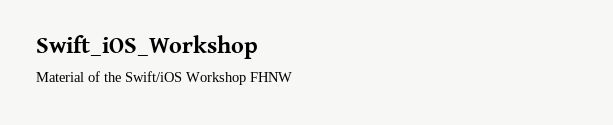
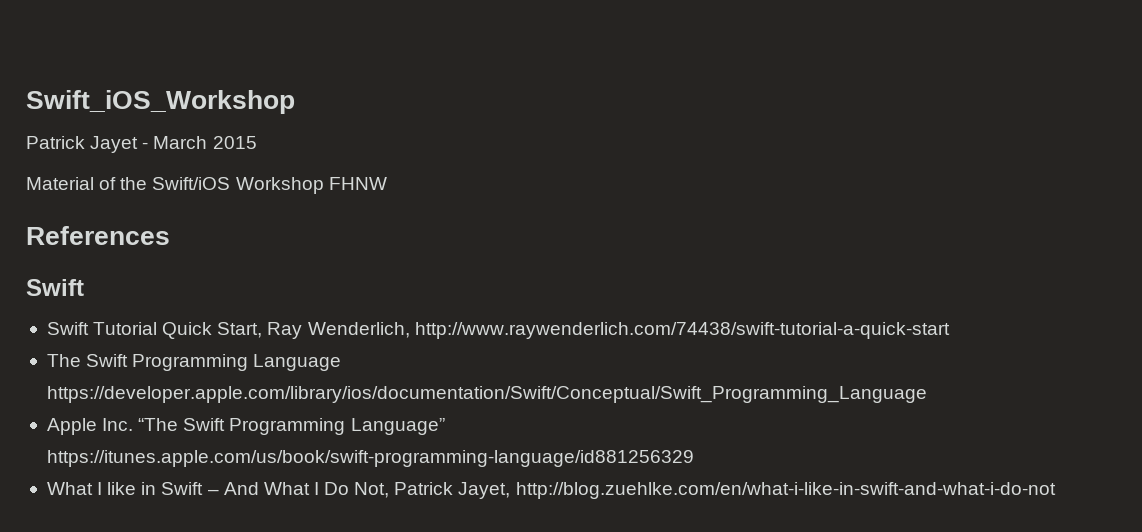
(258, 47) none -> [26,136,257,153] // Patrick Jayet - March 2015
(292, 77) none -> [26,226,170,245] [26,279,84,296] [46,322,950,339] [46,354,342,371] [46,386,927,403] [46,418,445,435] [46,450,694,467] [46,482,1056,499] // References // Swift // Swift Tutorial Quick Start, Ray Wenderlich, http://www.raywenderlich.com/74438/swift-tutorial-a-quick-start // The Swift Programming Language https://developer.apple.com/library/ios/documentation/Swift/Conceptual/Swift_Programming_Language // Apple Inc. “The Swift Programming Language” https://itunes.apple.com/us/book/swift-programming-language/id881256329 // What I like in Swift – And What I Do Not, Patrick Jayet, http://blog.zuehlke.com/en/what-i-like-in-swift-and-what-i-do-not

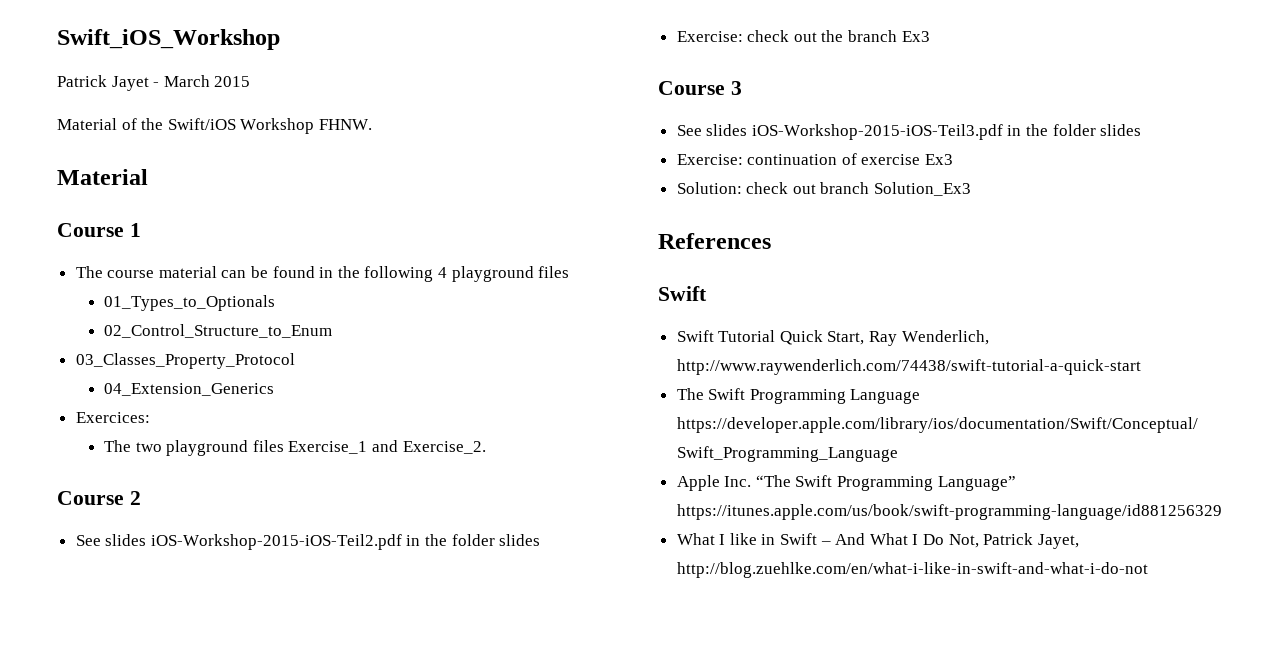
[328,177,387,190] FHNW -> [318,119,372,130] [57,169,148,185] [57,223,141,237] [75,266,570,282] [104,295,276,311] [104,324,333,338] [75,353,295,369] [104,383,275,396] [75,412,150,423] [104,440,486,456] [57,491,141,505] [75,534,541,550] [676,30,930,42] [658,81,742,95] [676,124,1142,140] [676,153,954,165] [676,182,972,196] FHNW. // Material // Course 1 // The course material can be found in the following 4 playground files // 01_Types_to_Optionals // 02_Control_Structure_to_Enum // 03_Classes_Property_Protocol // 04_Extension_Generics // Exercices: // The two playground files Exercise_1 and Exercise_2. // Course 2 // See slides iOS-Workshop-2015-iOS-Teil2.pdf in the folder slides // Exercise: check out the branch Ex3 // Course 3 // See slides iOS-Workshop-2015-iOS-Teil3.pdf in the folder slides // Exercise: continuation of exercise Ex3 // Solution: check out branch Solution_Ex3

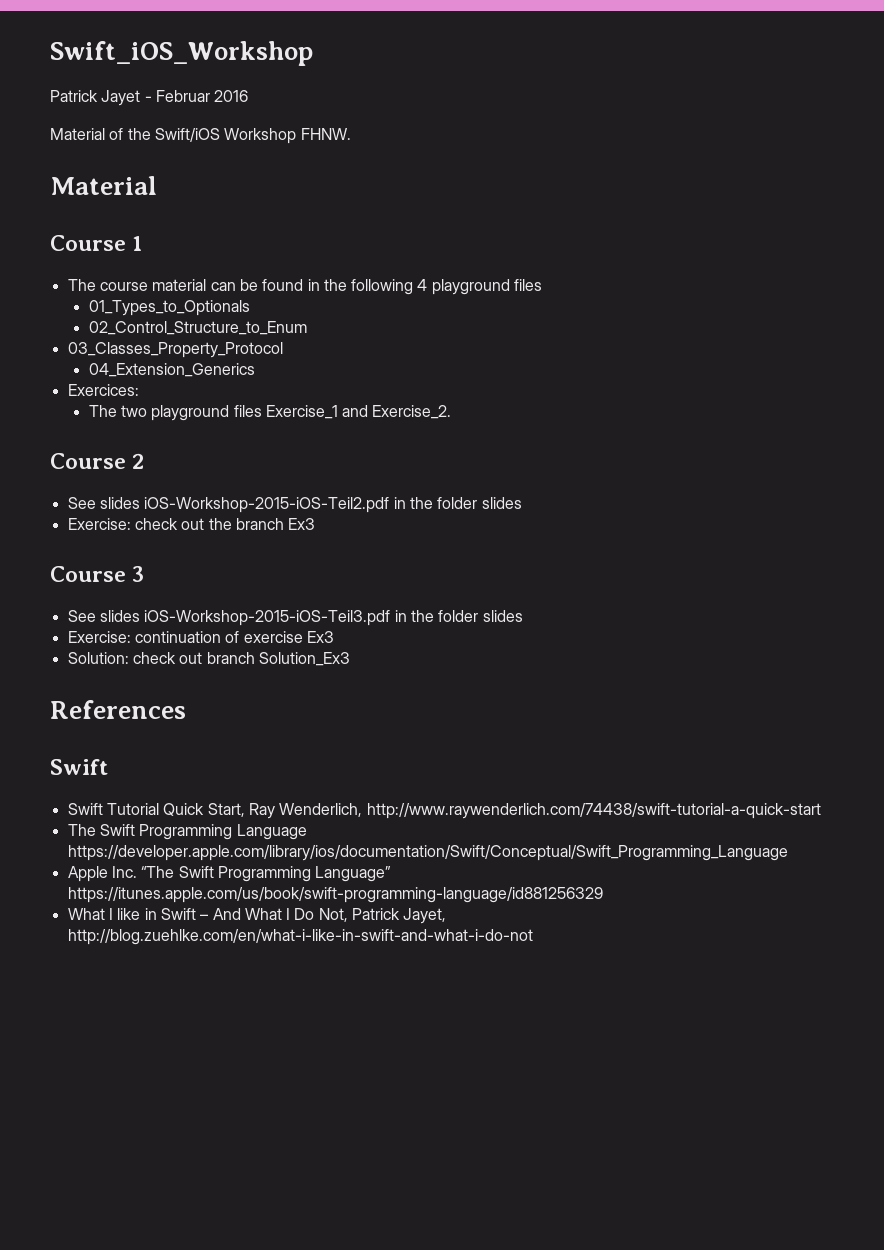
[163,75,251,87] March 2015 -> [155,90,249,102] Februar 2016

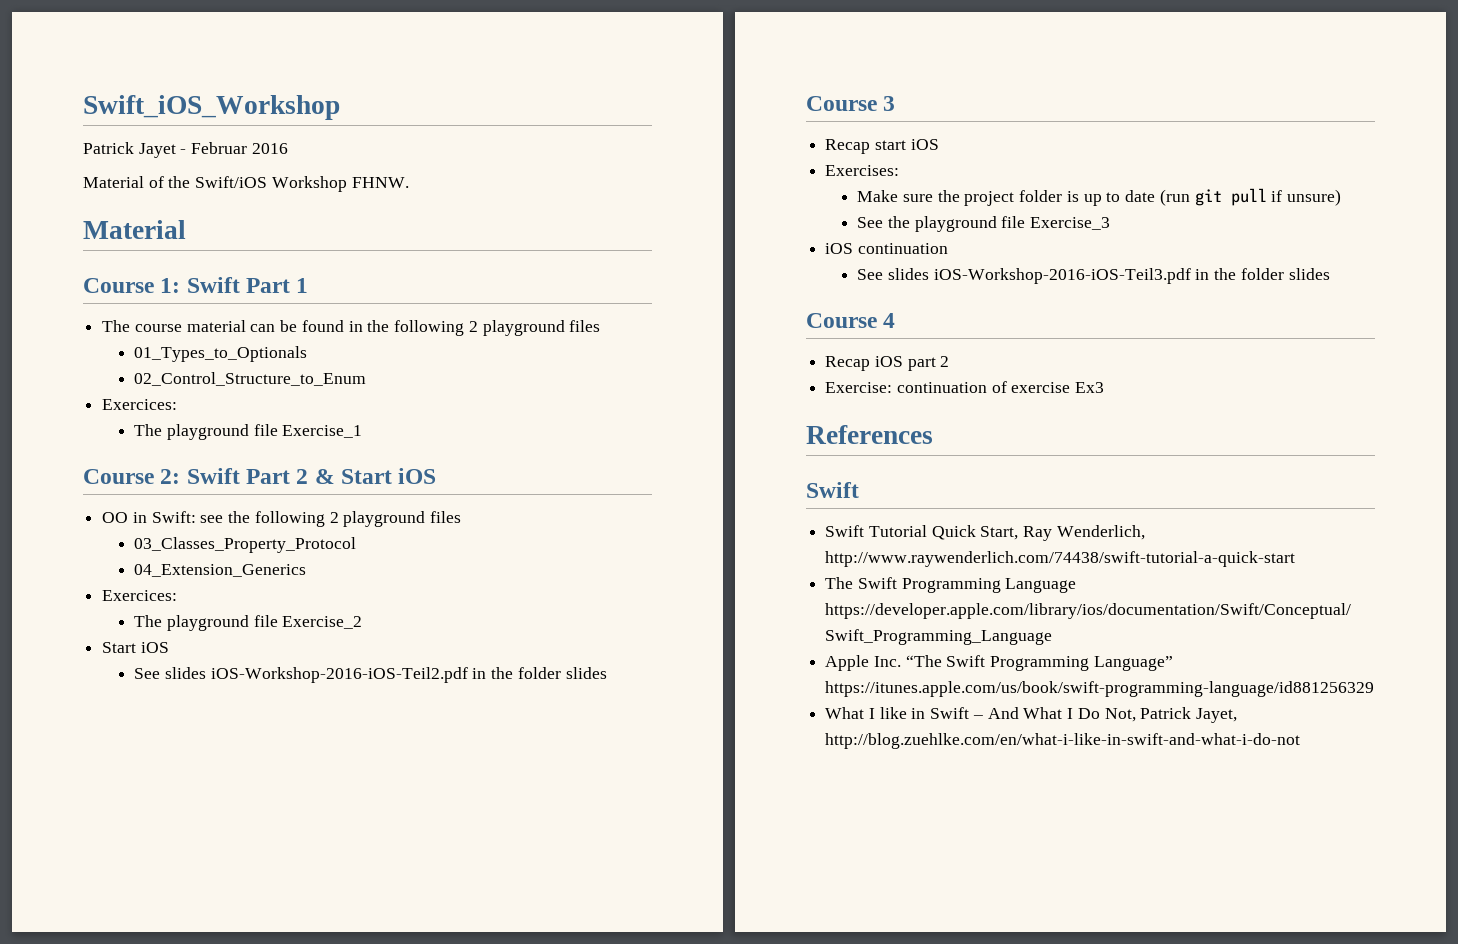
(126, 243) none -> [160,277,291,293] 1: Swift Part
[417,279,428,291] 4 -> [468,321,478,332] 2
[67,342,283,358] [88,363,255,377] [67,384,139,396] [88,405,452,421] [50,453,145,469] [67,497,522,513] [67,518,316,530] [50,566,145,582] [67,610,523,626] 03_Classes_Property_Protocol // 04_Extension_Generics // Exercices: // The two playground files Exercise_1 and Exercise_2. // Course 2 // See slides iOS-Workshop-2015-iOS-Teil2.pdf in the folder slides // Exercise: check out the branch Ex3 // Course 3 // See slides iOS-Workshop-2015-iOS-Teil3.pdf in the folder slides -> [102,399,178,410] [134,424,363,440] [83,468,437,484] [102,511,462,527] [134,537,357,553] [134,564,307,577] [102,590,178,601] [134,615,363,631] [102,642,169,653] [134,667,607,683] [806,96,896,111] [825,139,939,154] [825,165,900,176] [857,188,1341,206] [857,216,1111,232] [825,243,948,254] [857,268,1330,284] [806,313,896,328] [825,356,950,371] Exercices: // The playground file Exercise_1 // Course 2: Swift Part 2 & Start iOS // OO in Swift: see the following 2 playground files // 03_Classes_Property_Protocol // 04_Extension_Generics // Exercices: // The playground file Exercise_2 // Start iOS // See slides iOS-Workshop-2016-iOS-Teil2.pdf in the folder slides // Course 3 // Recap start iOS // Exercises: // Make sure the project folder is up to date (run git pull if unsure) // See the playground file Exercise_3 // iOS continuation // See slides iOS-Workshop-2016-iOS-Teil3.pdf in the folder slides // Course 4 // Recap iOS part 2
[67,652,350,666] // Solution: check out branch Solution_Ex3 -> (1105, 387) none

